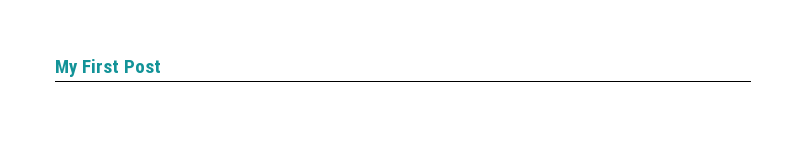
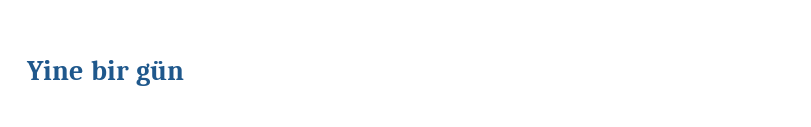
[55,59,162,77] My First Post -> [26,60,185,86] Yine bir gün

